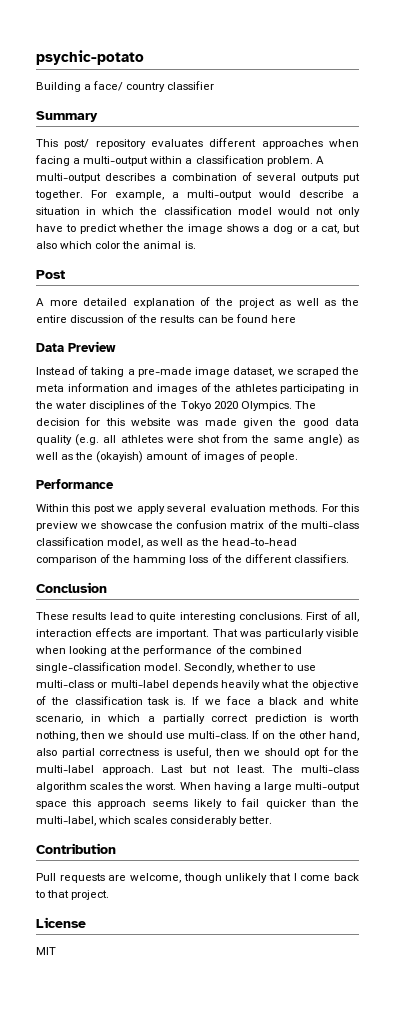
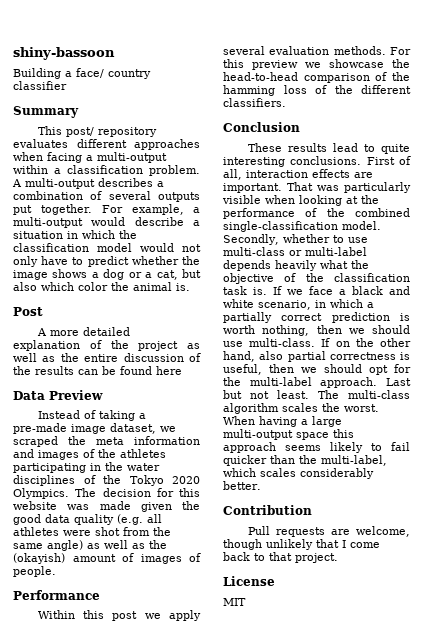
[36,50,144,65] psychic-potato -> [13,47,115,60] shiny-bassoon
[176,520,359,529] [36,537,219,548] confusion matrix of the multi-class classification model, as well as the -> (410, 63) none

